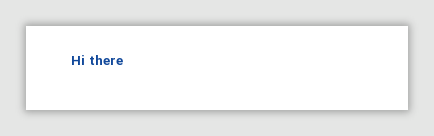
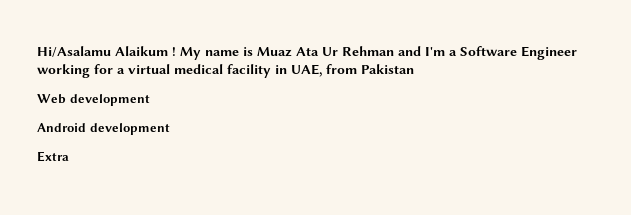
[71,55,123,65] Hi there -> [37,46,577,60] [37,64,414,78] [37,94,150,106] [37,123,170,135] [37,151,69,162] Hi/Asalamu Alaikum ! My name is Muaz Ata Ur Rehman and I'm a Software Engineer working for a virtual medical facility in UAE, from Pakistan // Web development // Android development // Extra

